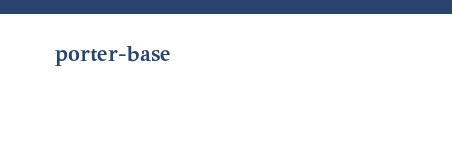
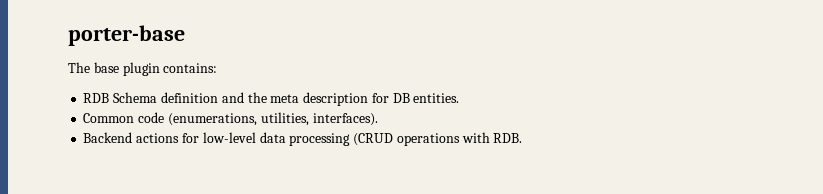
(171, 56) none -> [68,62,218,76] [83,92,460,106] [83,112,378,126] [83,132,523,146] // The base plugin contains: // RDB Schema definition and the meta description for DB entities. // Common code (enumerations, utilities, interfaces). // Backend actions for low-level data processing (CRUD operations with RDB.

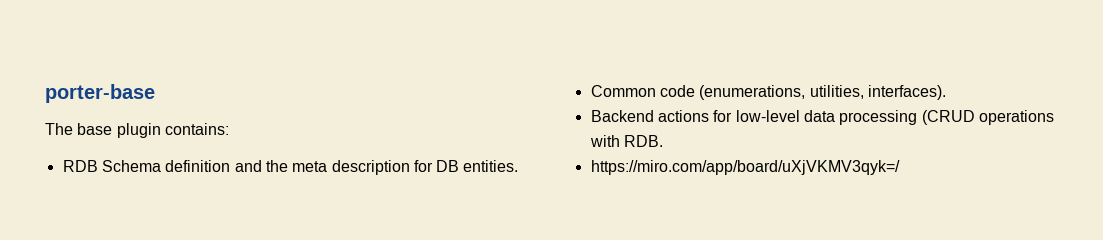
(523, 138) none -> [590,160,900,175] // https://miro.com/app/board/uXjVKMV3qyk=/

